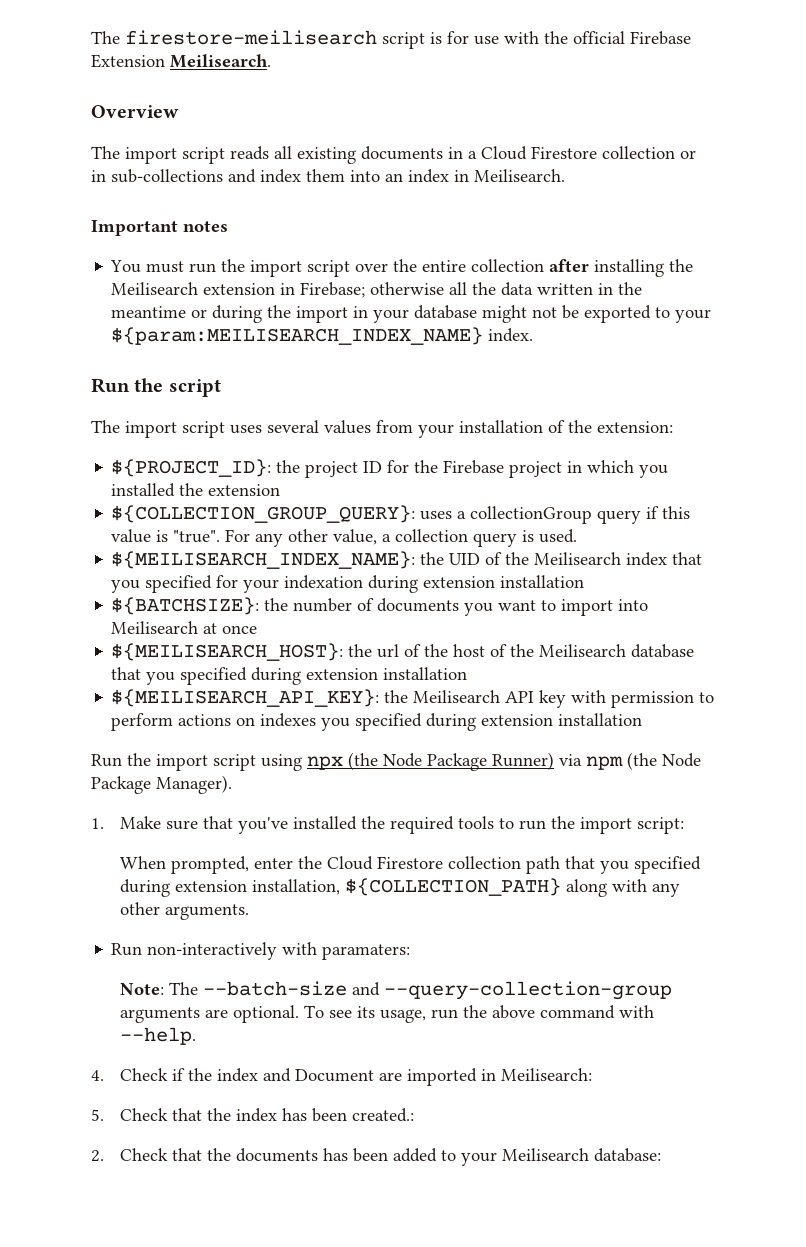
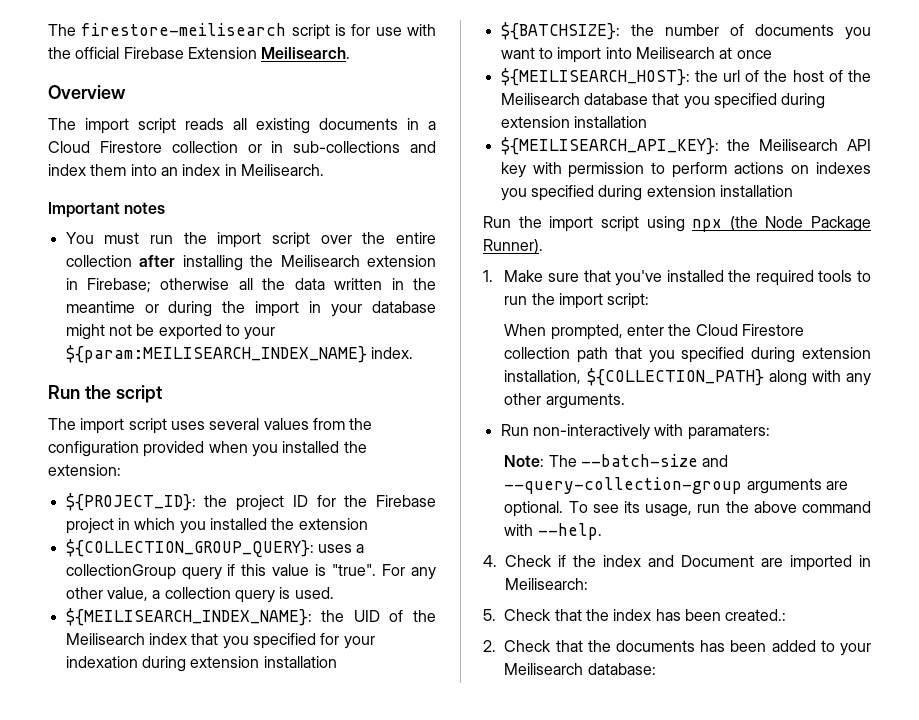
[418,420,565,438] your installation of -> [349,418,373,430] [48,441,340,457] the configuration provided when you installed
[492,752,701,770] [91,775,232,794] Runner) via npm (the Node Package Manager). -> [483,239,543,254] Runner).

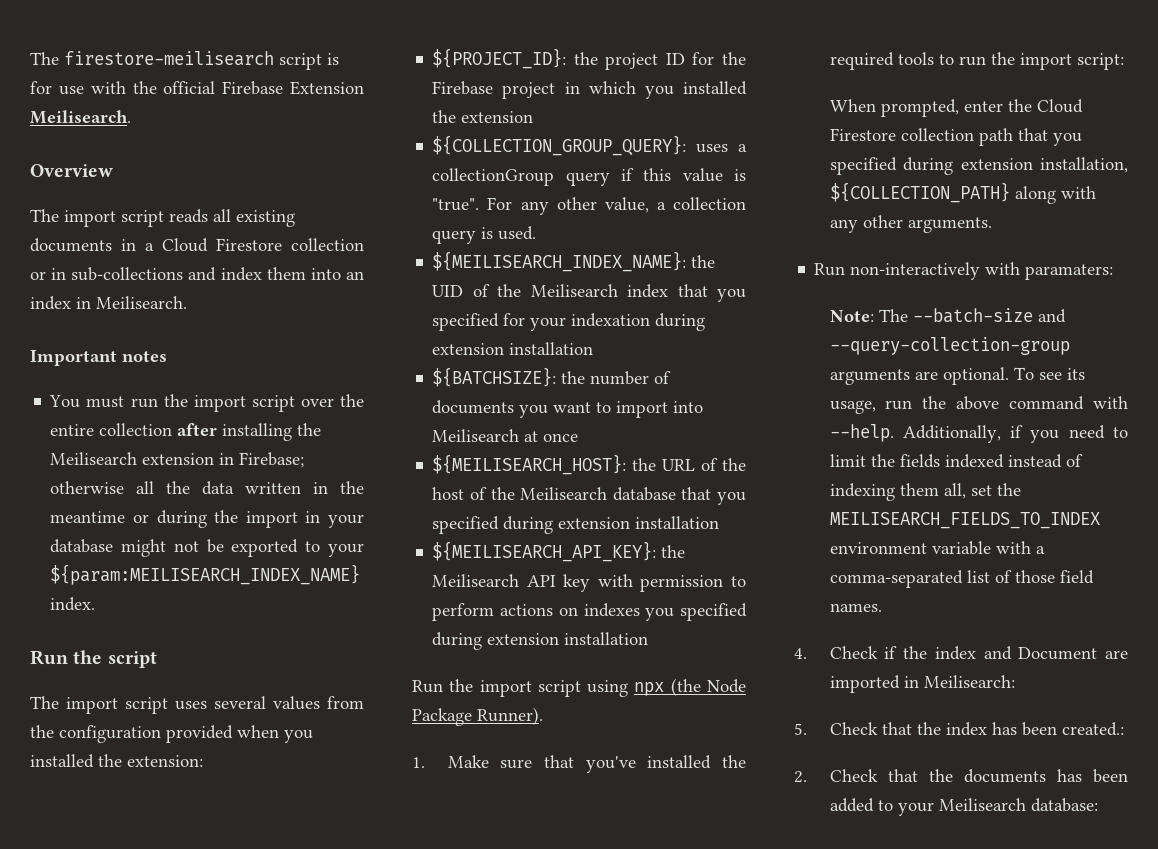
[723,70,740,82] url -> [662,459,696,471] URL
(602, 531) none -> [902,425,1128,443] [829,454,1083,468] [829,483,1021,501] [829,512,1100,529] [829,541,1045,555] [829,570,1094,588] [829,603,882,612] Additionally, if you need to limit the fields indexed instead of indexing them all, set the MEILISEARCH_FIELDS_TO_INDEX environment variable with a comma-separated list of those field names.

